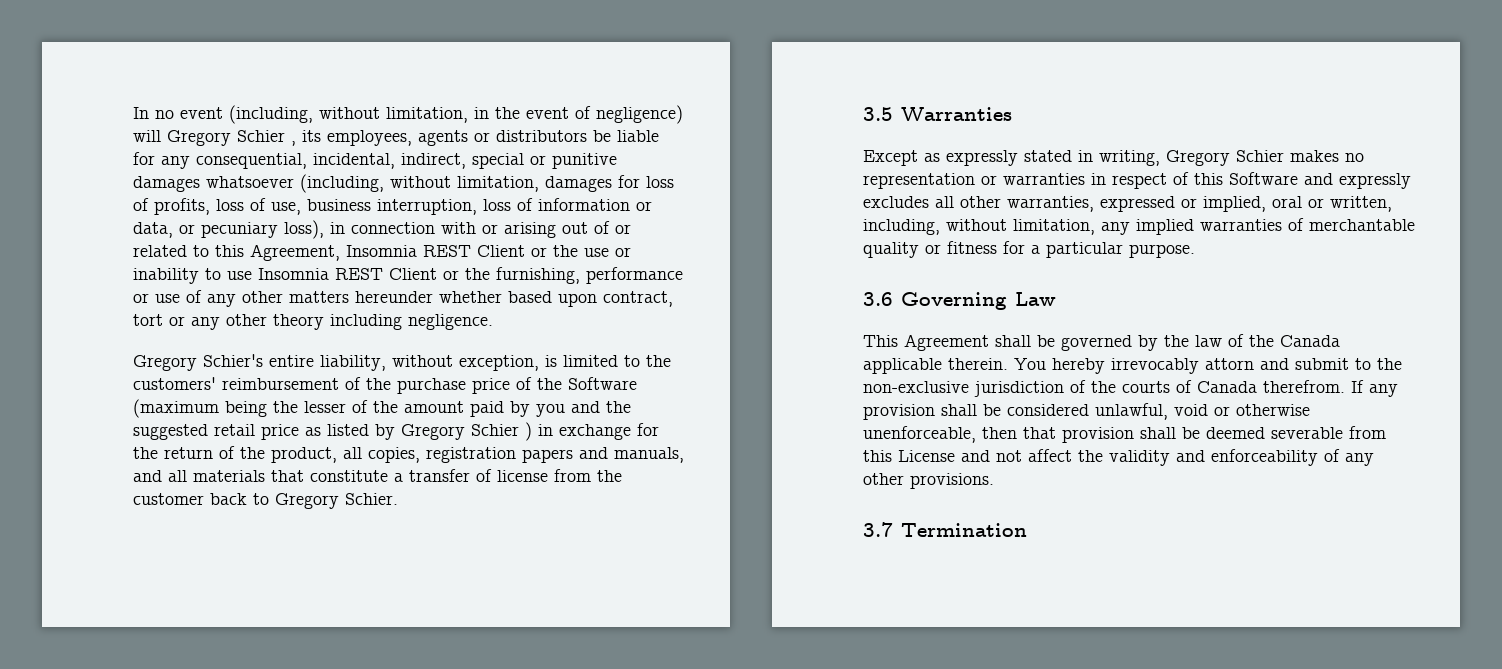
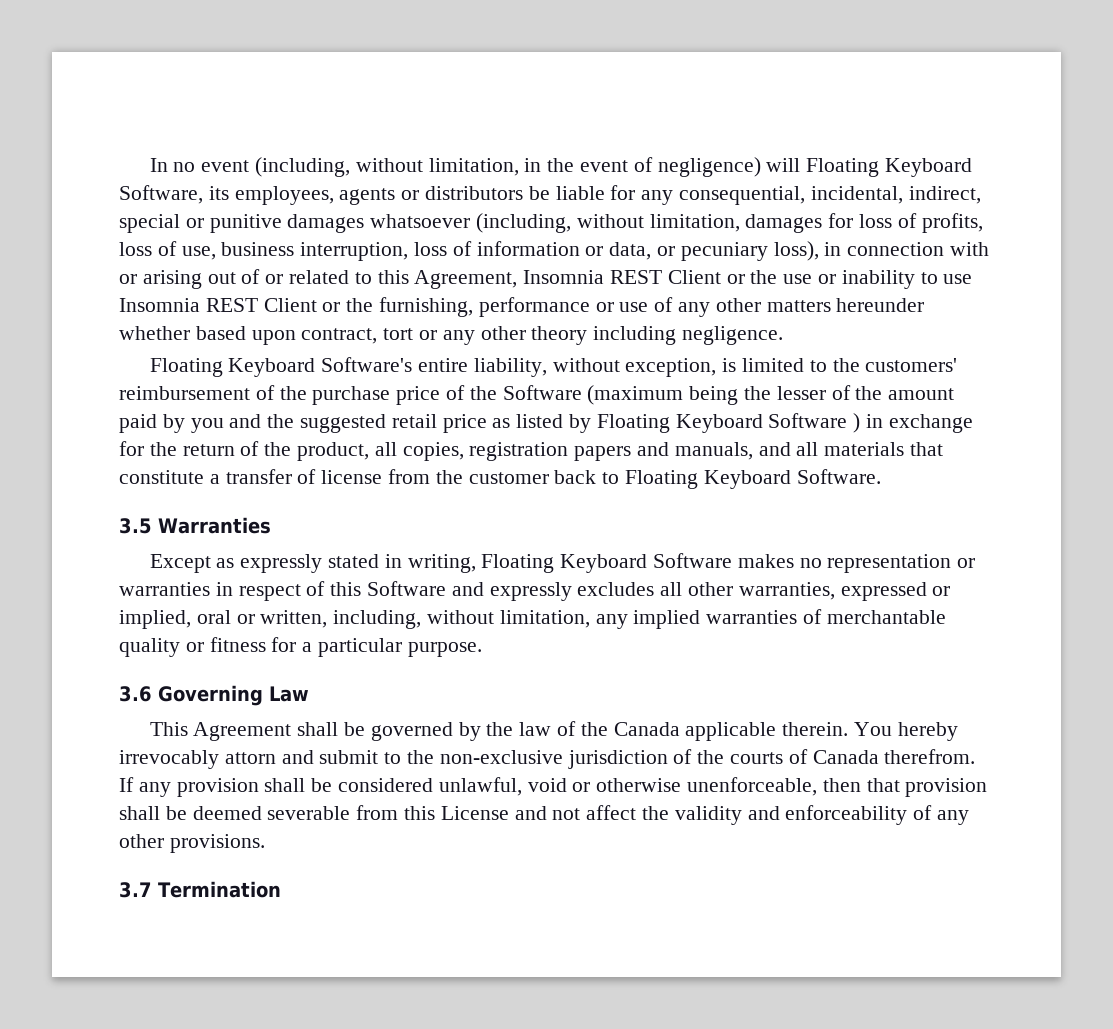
[167,130,296,146] Gregory Schier , -> [806,158,973,177] [119,185,203,204] Floating Keyboard Software,
[133,354,263,371] Gregory Schier's -> [149,357,413,377] Floating Keyboard Software's
[401,424,519,440] Gregory Schier -> [596,413,848,433] Floating Keyboard Software
[275,493,398,509] Gregory Schier. -> [625,469,881,489] Floating Keyboard Software.
[1166,150,1284,166] Gregory Schier -> [481,553,733,573] Floating Keyboard Software

